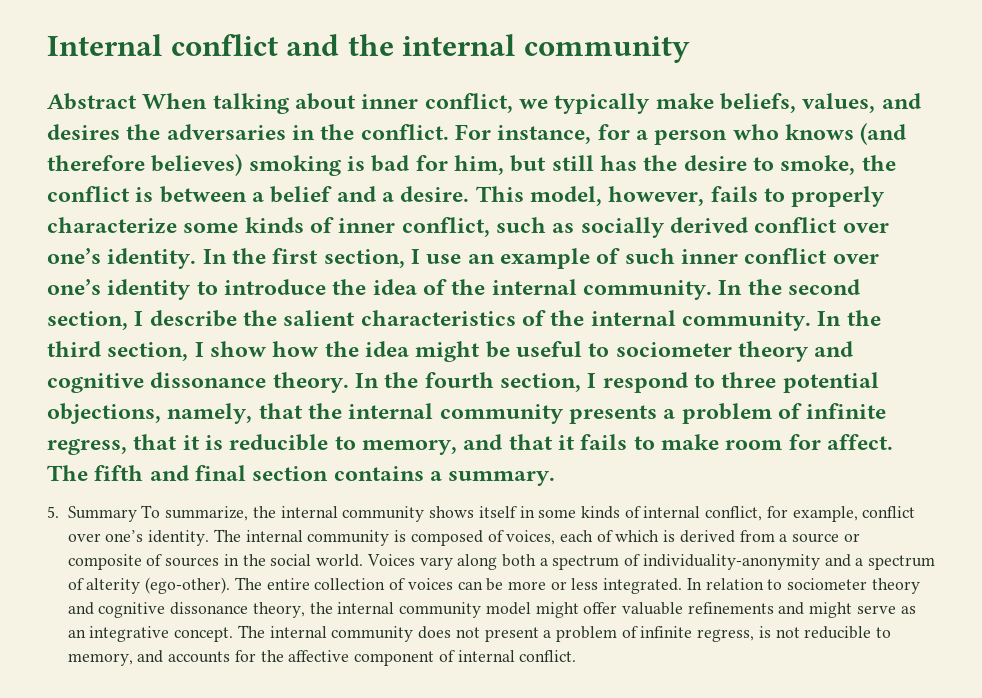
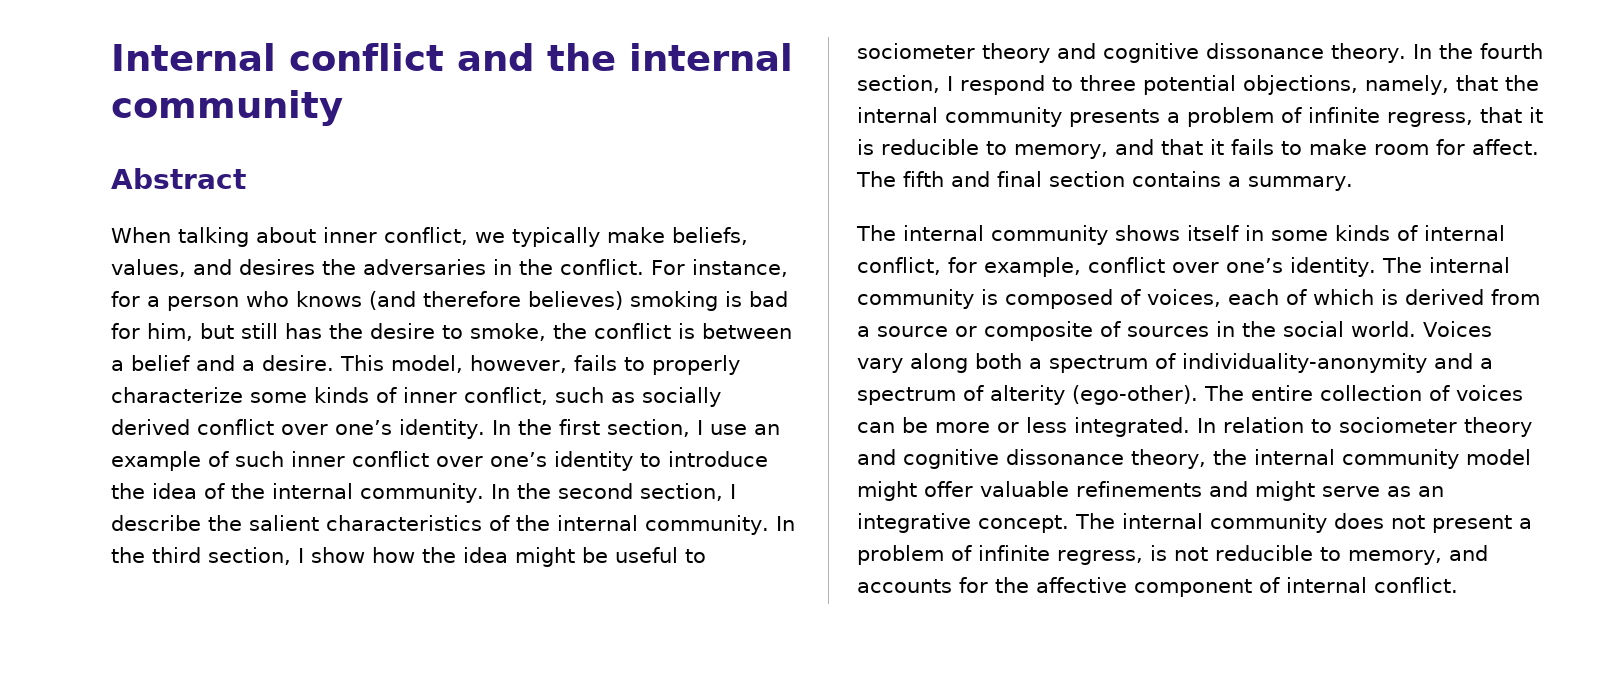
(137, 101) none -> (246, 178) //
[47,505,276,522] 5. Summary To summarize, the -> [856,225,896,241] The

